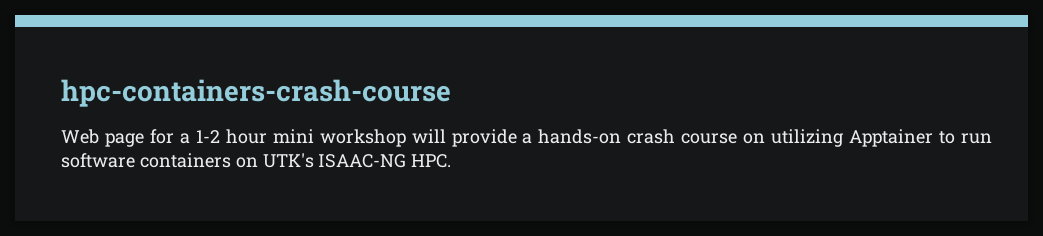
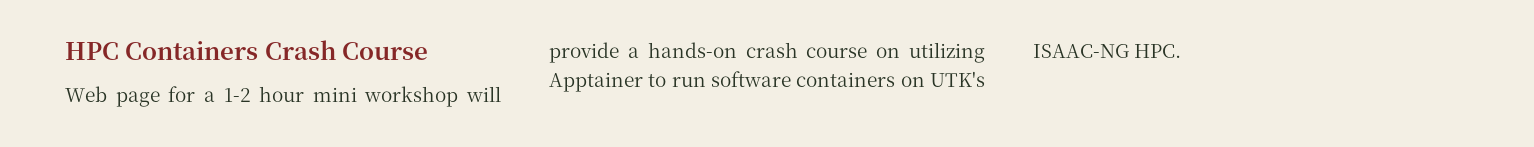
[61,79,451,107] hpc-containers-crash-course -> [65,40,429,60] HPC Containers Crash Course

